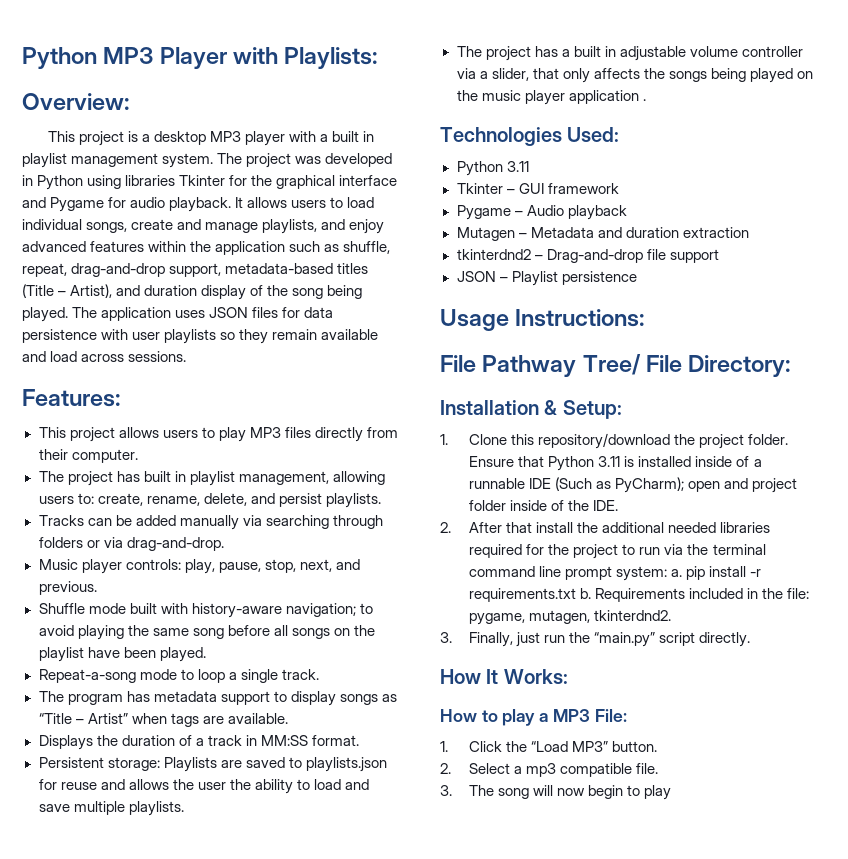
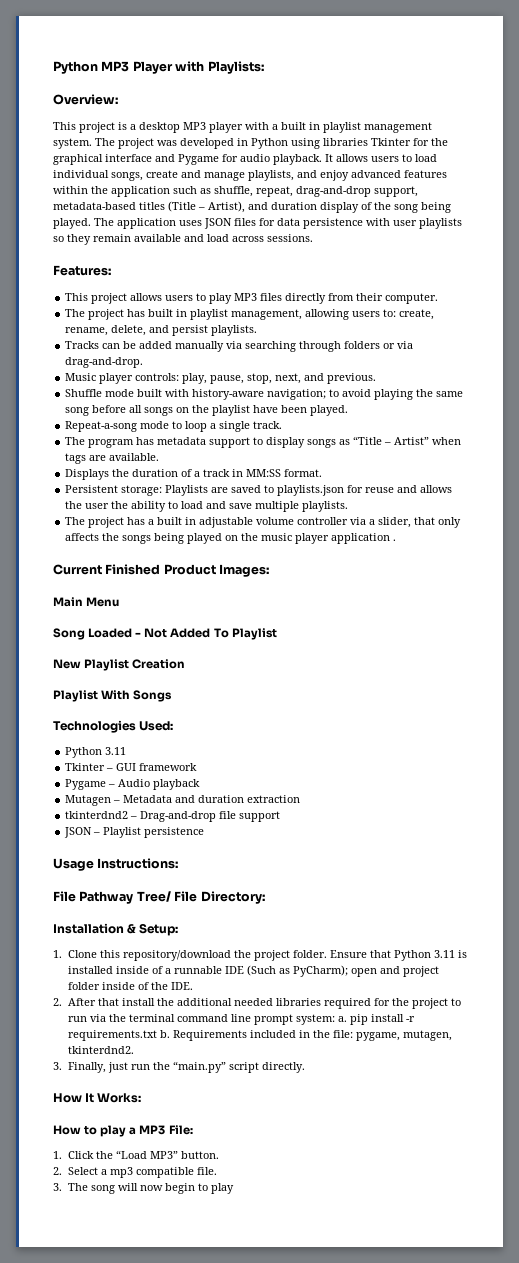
(646, 100) none -> [53,564,270,577] [53,597,120,607] [53,628,277,640] [53,659,186,671] [53,690,173,702] // Current Finished Product Images: // Main Menu // Song Loaded - Not Added To Playlist // New Playlist Creation // Playlist With Songs

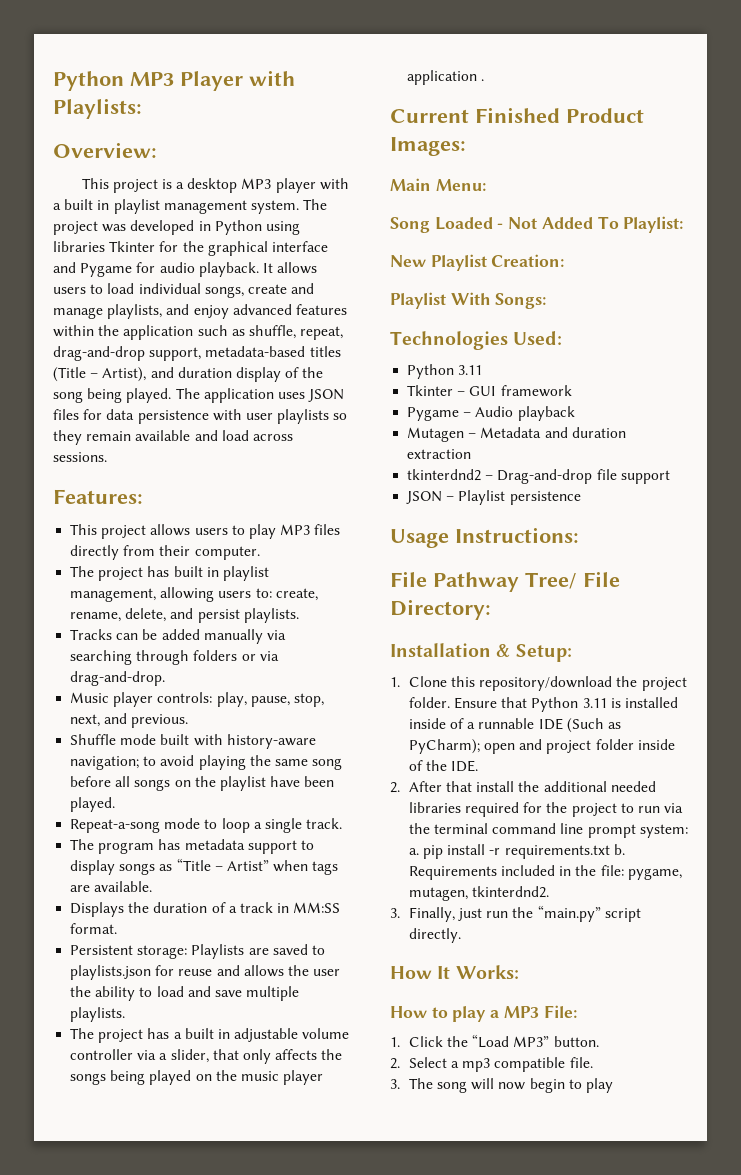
[86,597,120,607] Menu -> [435,179,486,191] Menu:
[231,628,277,640] Playlist -> [623,216,684,233] Playlist:
[132,659,186,669] Creation -> [491,254,565,267] Creation:
[133,690,173,702] Songs -> [495,293,547,309] Songs:

